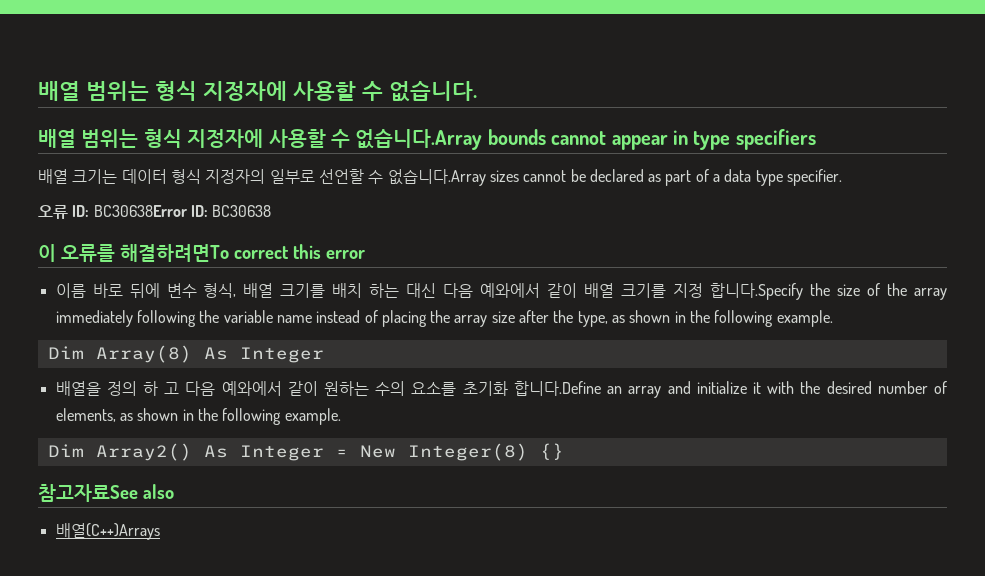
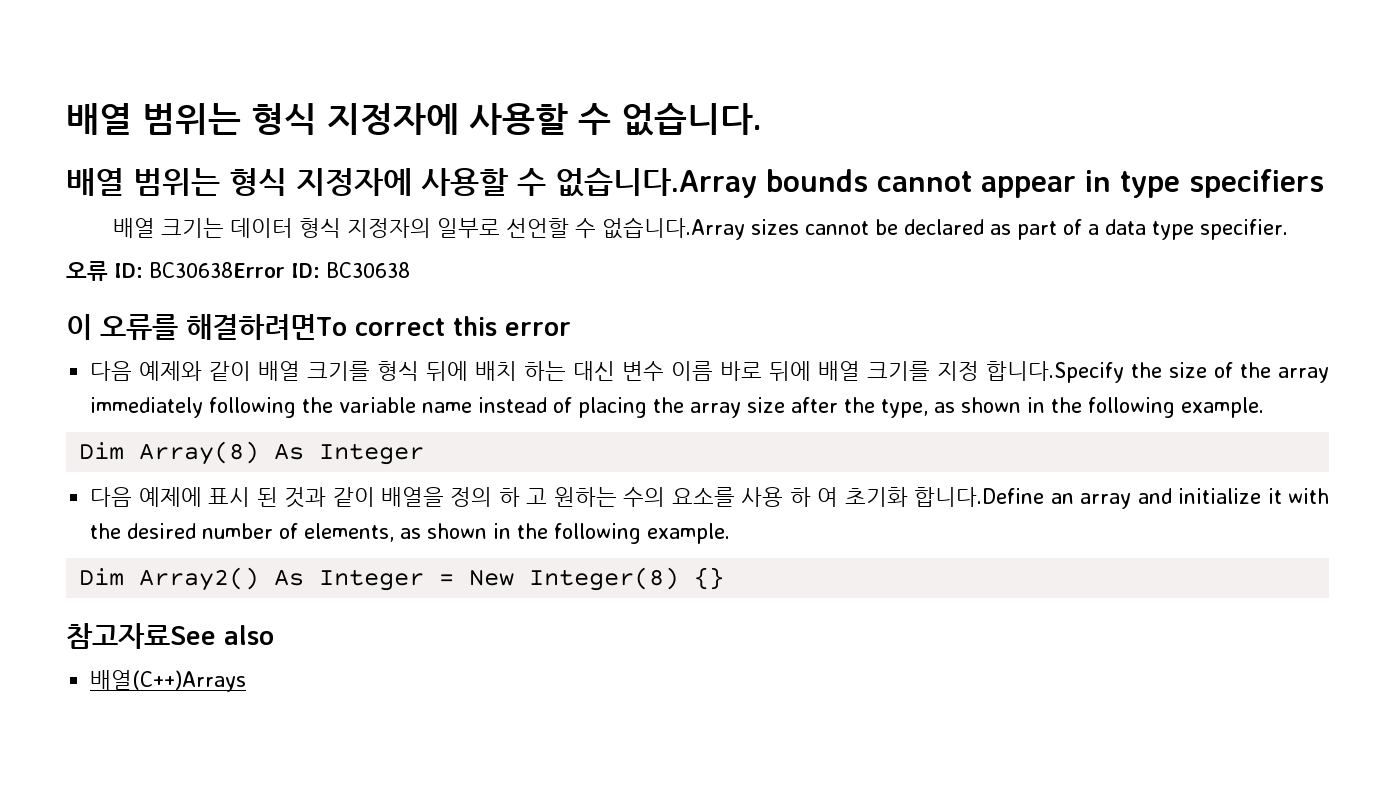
[55,283,578,298] 이름 바로 뒤에 변수 형식, 배열 크기를 배치 하는 대신 다음 예와에서 같이 -> [90,361,812,381] 다음 예제와 같이 배열 크기를 형식 뒤에 배치 하는 대신 변수 이름 바로 뒤에
[55,381,457,396] 배열을 정의 하 고 다음 예와에서 같이 원하는 수의 요소를 -> [90,487,839,508] 다음 예제에 표시 된 것과 같이 배열을 정의 하 고 원하는 수의 요소를 사용 하 여

